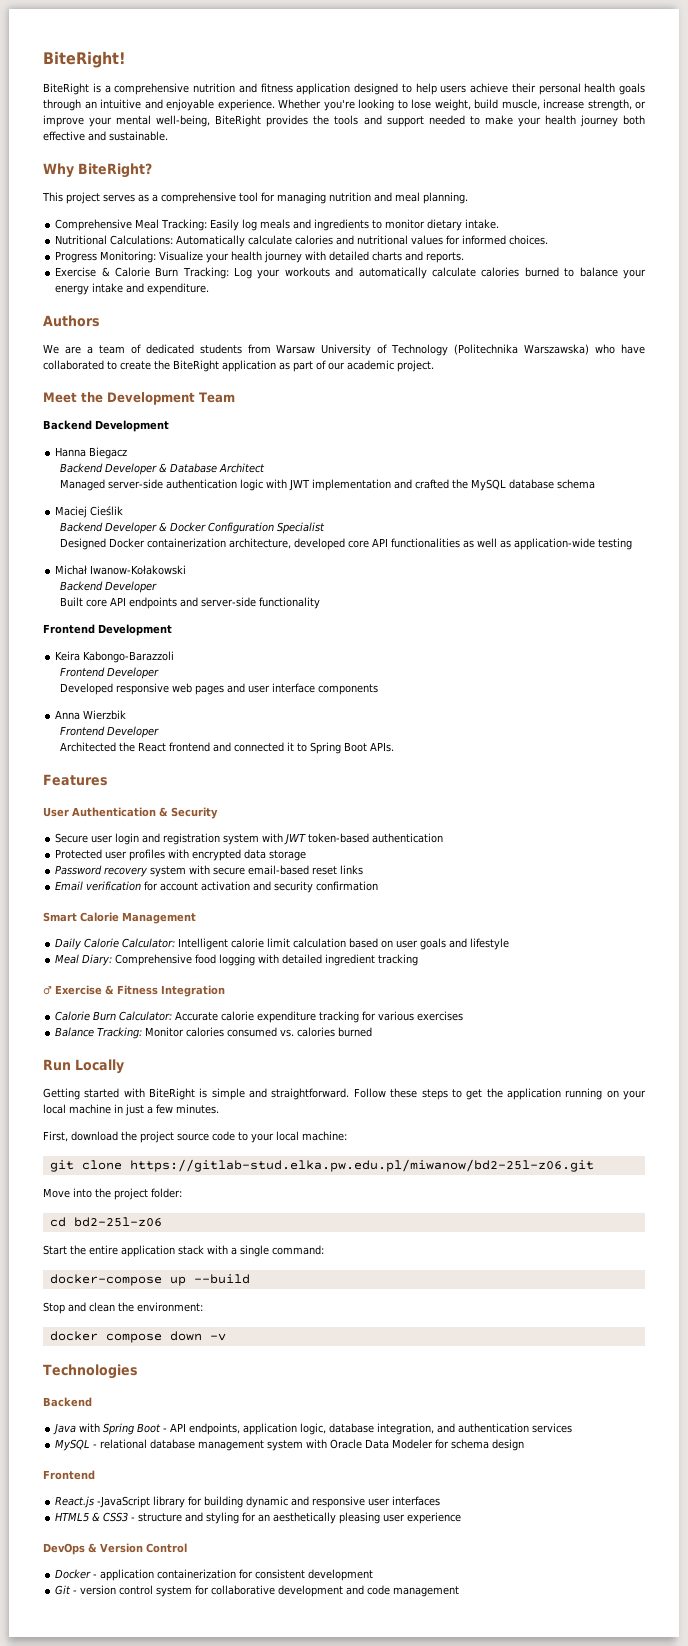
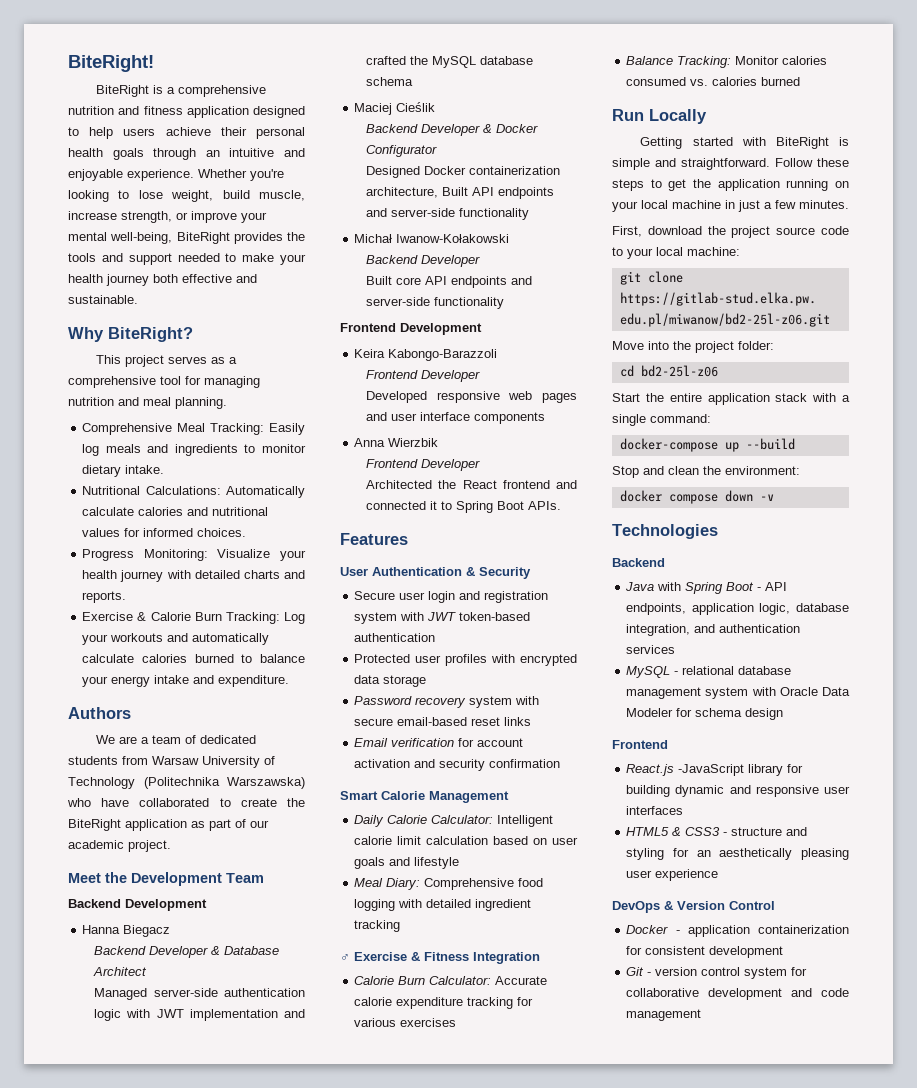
[208,522,326,534] Configuration Specialist -> [365,145,437,157] Configurator
[294,538,633,550] developed core API functionalities as well as application-wide testing -> [441,187,554,199] [365,208,529,220] Built API endpoints and server-side functionality

